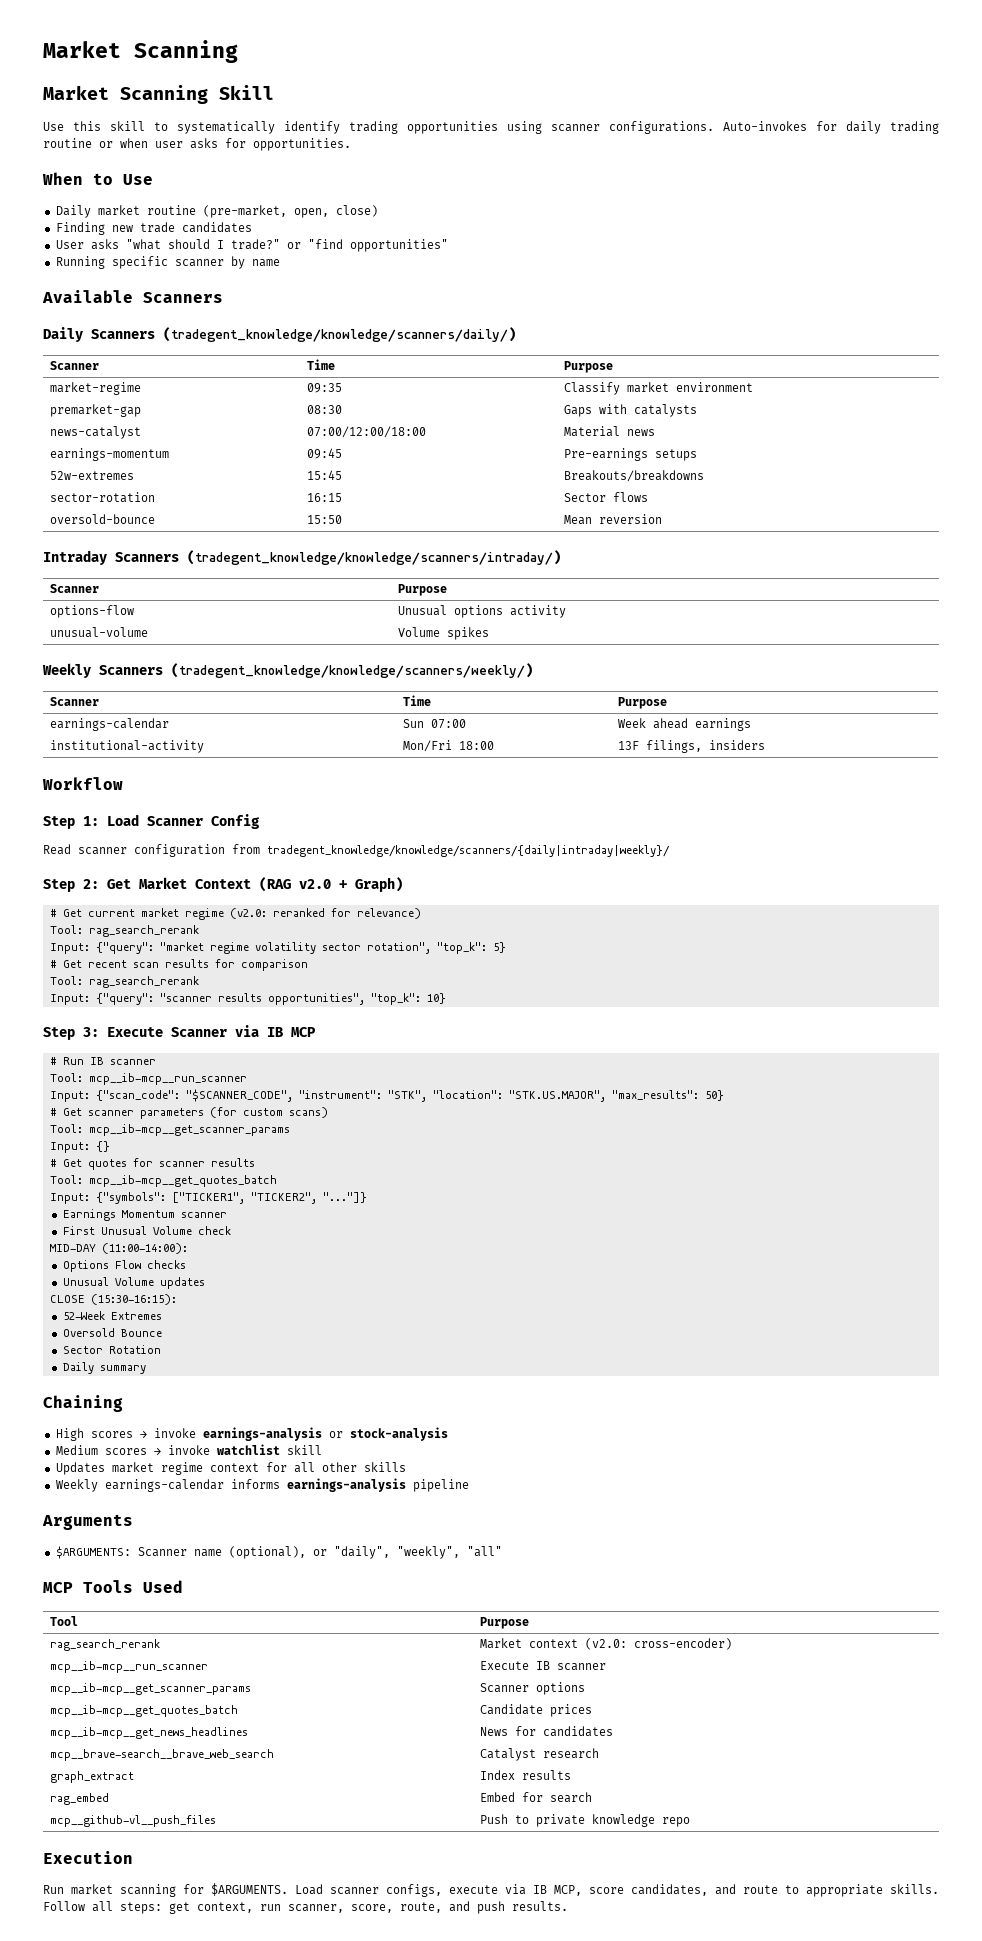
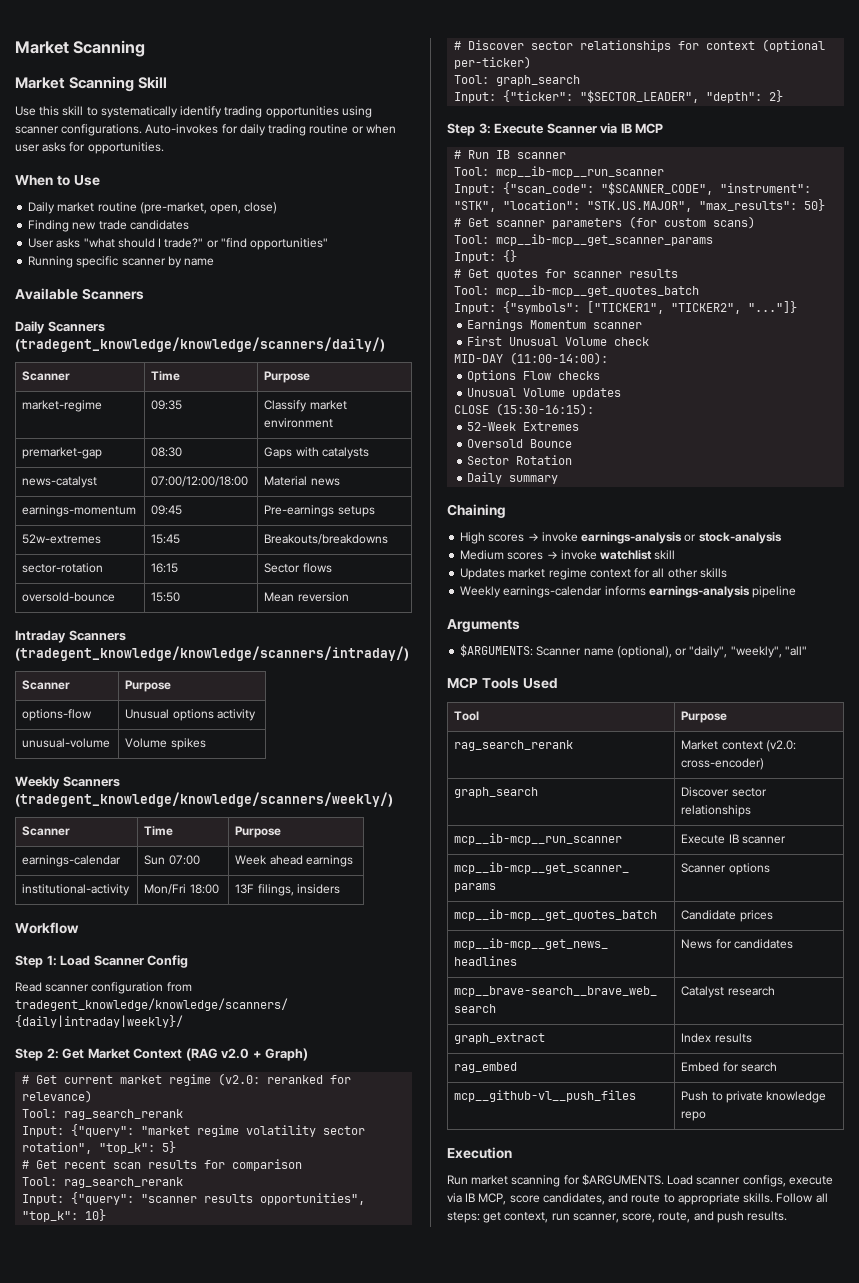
(446, 998) none -> [454,39,826,52] [454,56,532,69] [454,75,581,86] [454,90,784,103] // # Discover sector relationships for context (optional per-ticker) // Tool: graph_search // Input: {"ticker": "$SECTOR_LEADER", "depth": 2}
(732, 1644) none -> [454,787,539,798] [681,787,767,797] [681,805,752,817] // graph_search | Discover sector relationships

